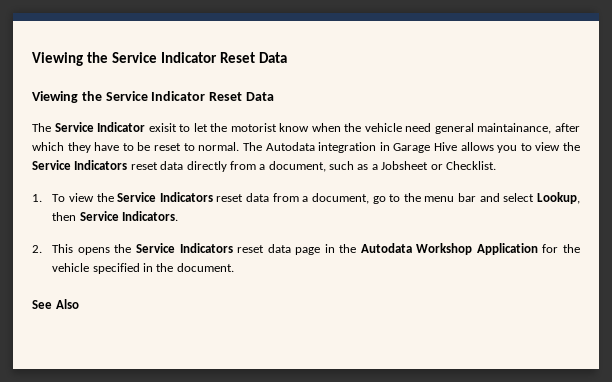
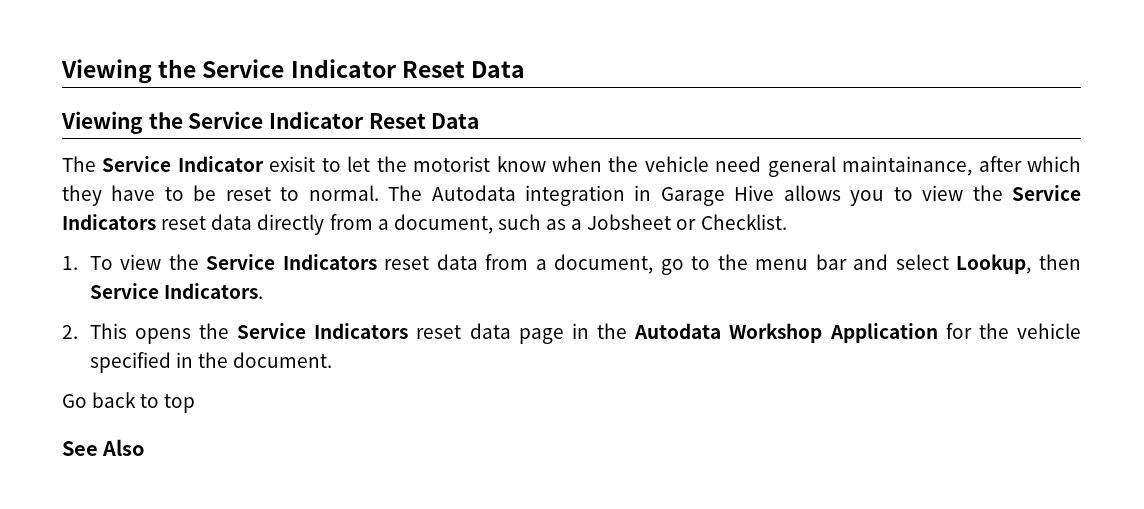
(234, 267) none -> [62,392,196,413] // Go back to top

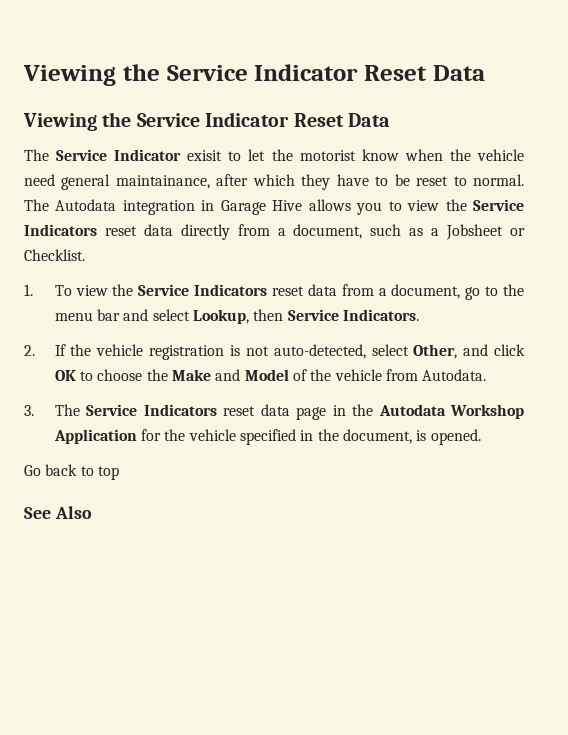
[89,323,229,344] This opens the -> [54,344,525,360] [54,369,487,381] [24,404,80,416] If the vehicle registration is not auto-detected, select Other, and click OK to choose the Make and Model of the vehicle from Autodata. // 3. The
[232,352,332,368] document. -> [342,429,481,445] document, is opened.

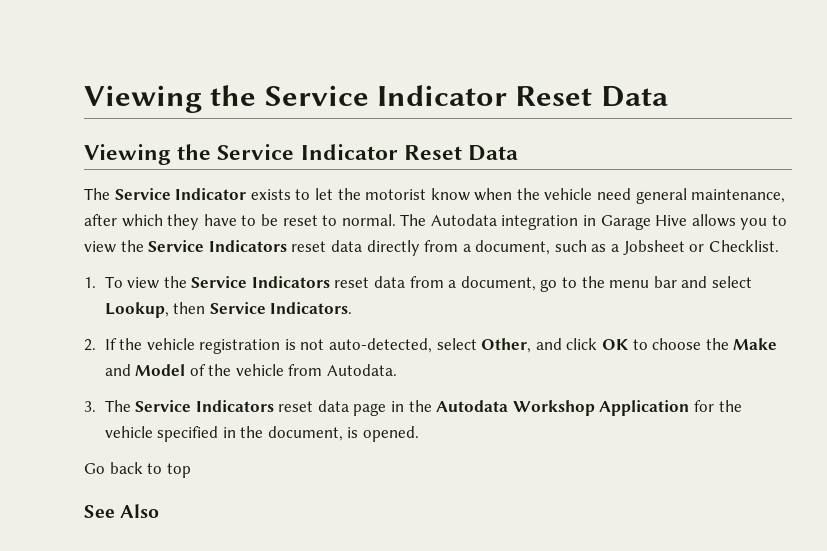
[187,150,223,161] exisit -> [250,189,291,200] exists
[115,175,210,189] maintainance, -> [691,189,786,203] maintenance,

